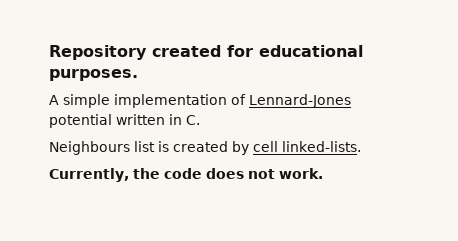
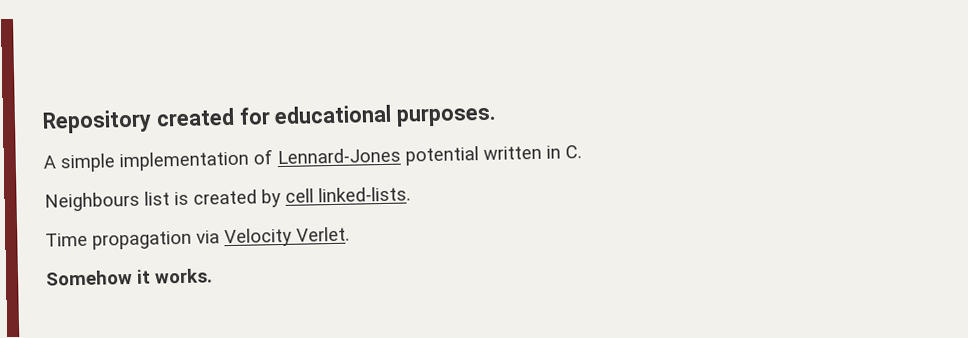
[49,168,323,182] Currently, the code does not work. -> [45,226,350,250] [45,268,213,286] Time propagation via Velocity Verlet. // Somehow it works.

